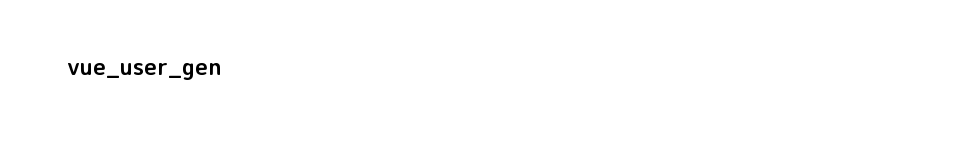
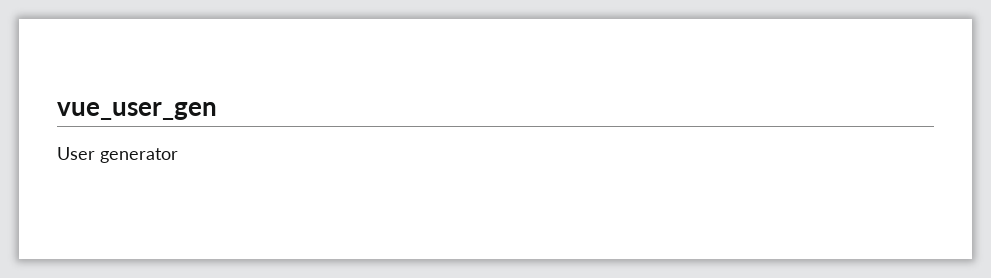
(222, 71) none -> [57,147,178,163] // User generator

